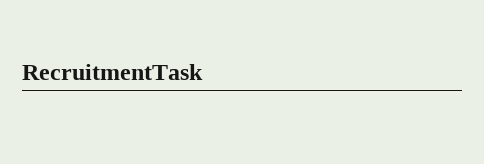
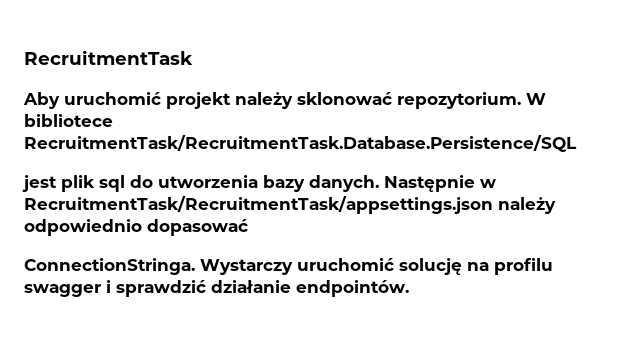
(203, 72) none -> [23,92,546,109] [24,114,113,127] [24,135,577,152] [22,175,496,192] [24,196,556,214] [24,219,248,236] [24,258,553,275] [24,280,409,297] // Aby uruchomić projekt należy sklonować repozytorium. W bibliotece RecruitmentTask/RecruitmentTask.Database.Persistence/SQL // jest plik sql do utworzenia bazy danych. Następnie w RecruitmentTask/RecruitmentTask/appsettings.json należy odpowiednio dopasować // ConnectionStringa. Wystarczy uruchomić solucję na profilu swagger i sprawdzić działanie endpointów.

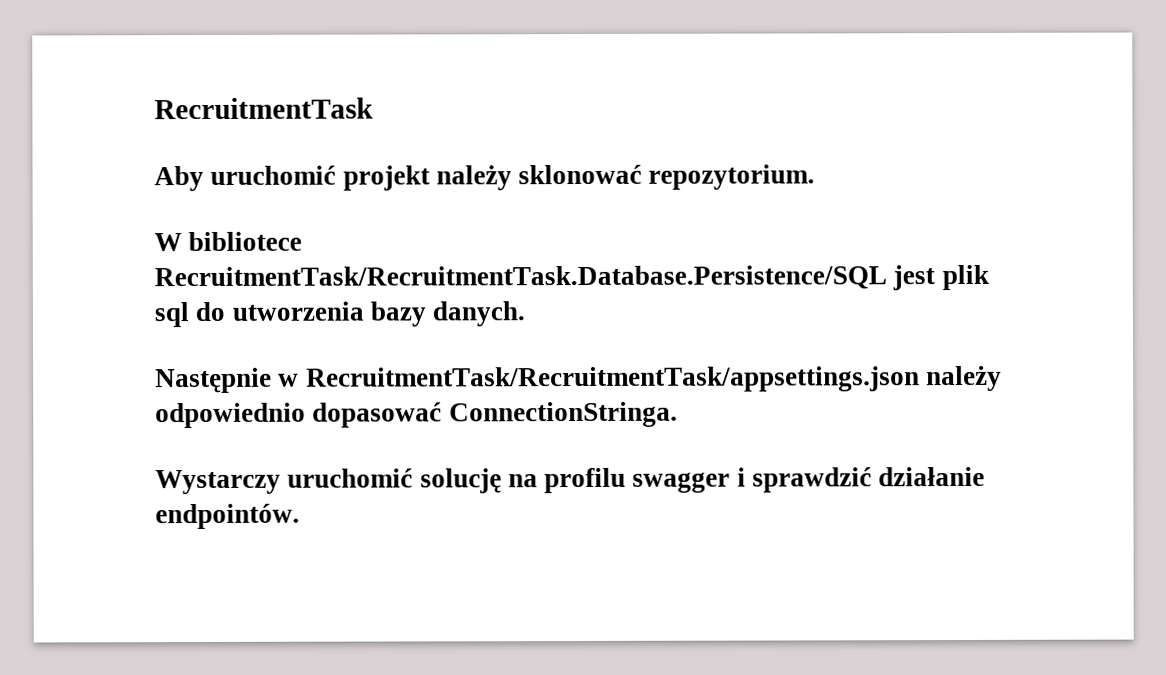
(521, 100) none -> (816, 177) //
(577, 143) // -> (887, 278) none
(379, 183) none -> (526, 314) //
[24,258,195,275] // ConnectionStringa. -> [448,401,678,428] ConnectionStringa. //

